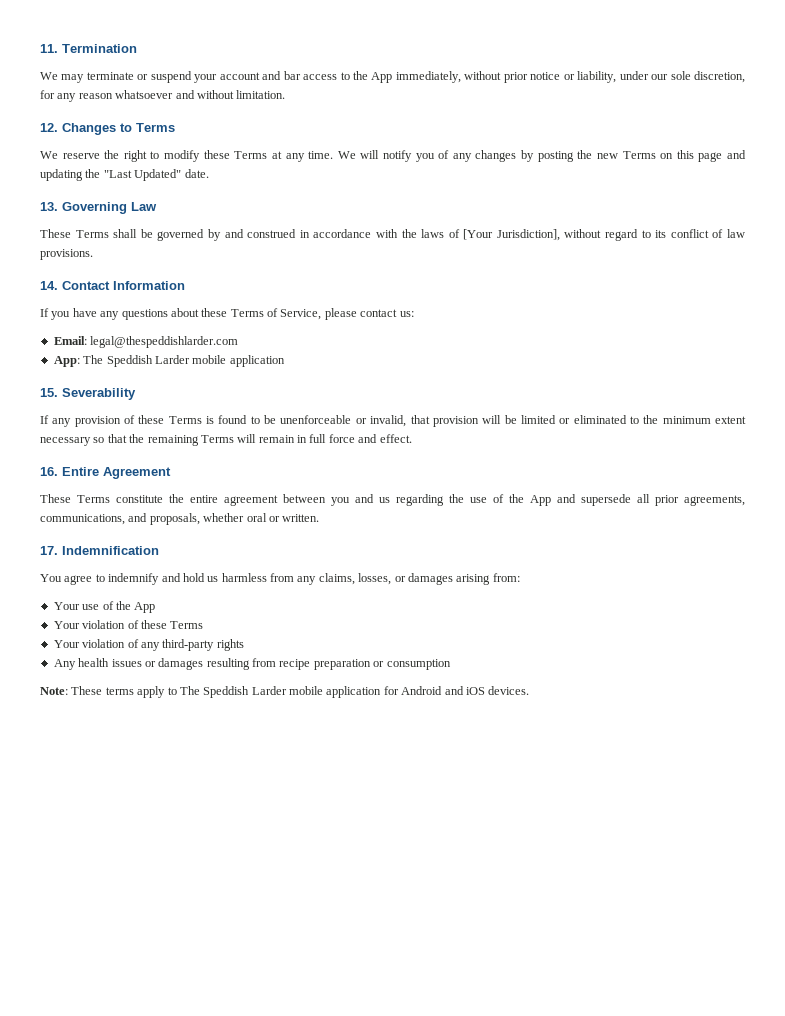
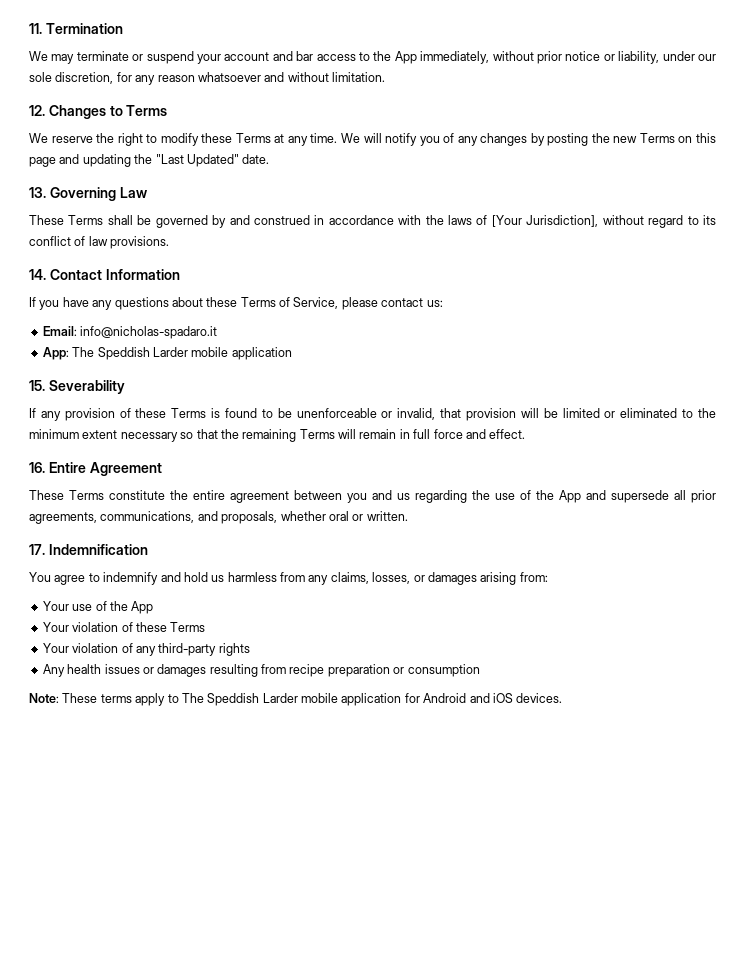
[90,336,239,348] legal@thespeddishlarder.com -> [80,326,218,339] info@nicholas-spadaro.it

